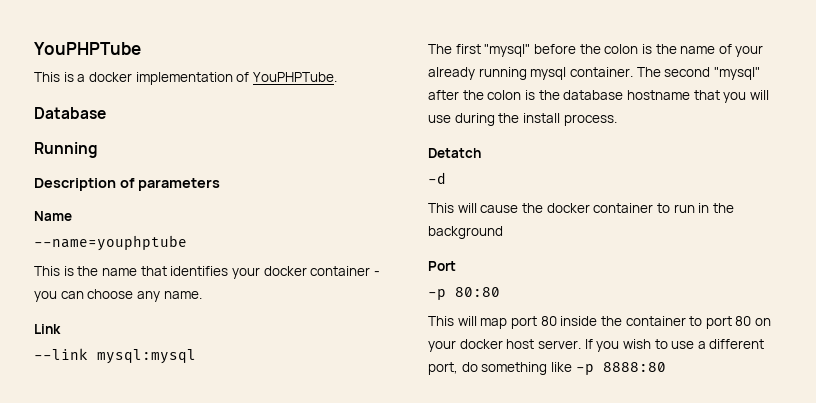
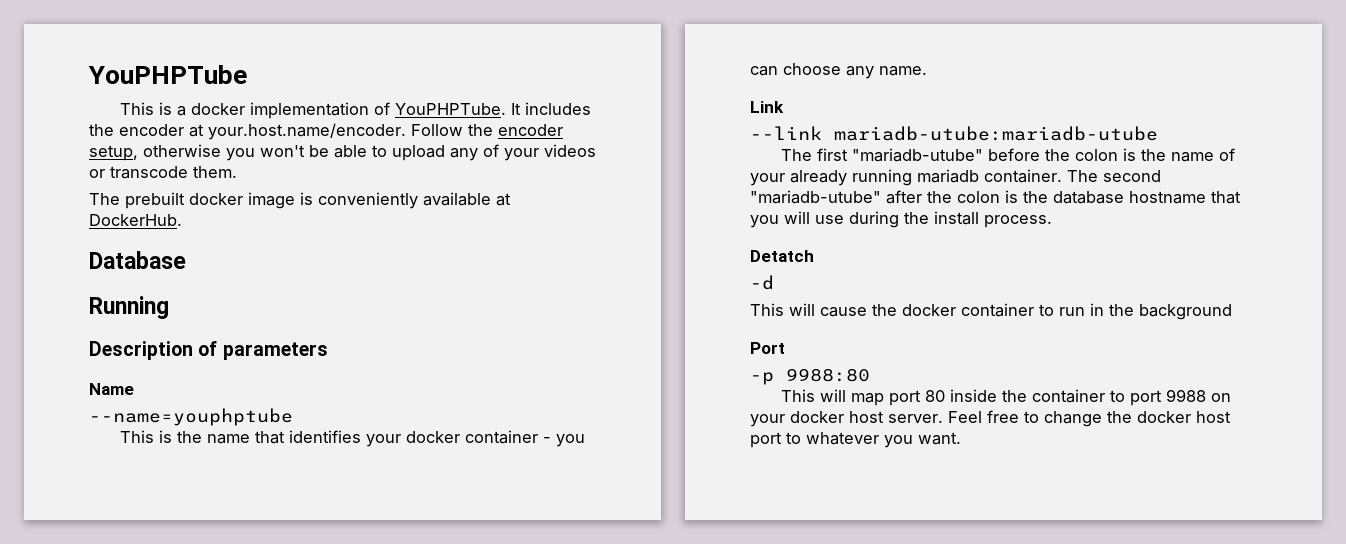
(337, 77) none -> [511,102,592,115] [89,123,563,140] [89,144,596,161] [89,166,237,179] [89,192,511,209] [89,214,182,226] It includes the encoder at your.host.name/encoder. Follow the encoder setup, otherwise you won't be able to upload any of your videos or transcode them. // The prebuilt docker image is conveniently available at DockerHub.
[97,349,196,364] mysql:mysql -> [834,126,1158,141] mariadb-utube:mariadb-utube
[484,44,531,57] "mysql" -> [852,148,984,162] "mariadb-utube"
[530,67,567,80] mysql -> [917,169,979,183] mariadb
[713,67,760,80] "mysql" -> [750,190,881,204] "mariadb-utube"
[455,287,500,297] 80:80 -> [786,368,870,382] 9988:80
[735,316,752,326] 80 -> [1166,389,1207,402] 9988
[584,339,765,352] [428,362,666,375] If you wish to use a different port, do something like -p 8888:80 -> [948,410,1231,427] [750,432,961,448] Feel free to change the docker host port to whatever you want.

